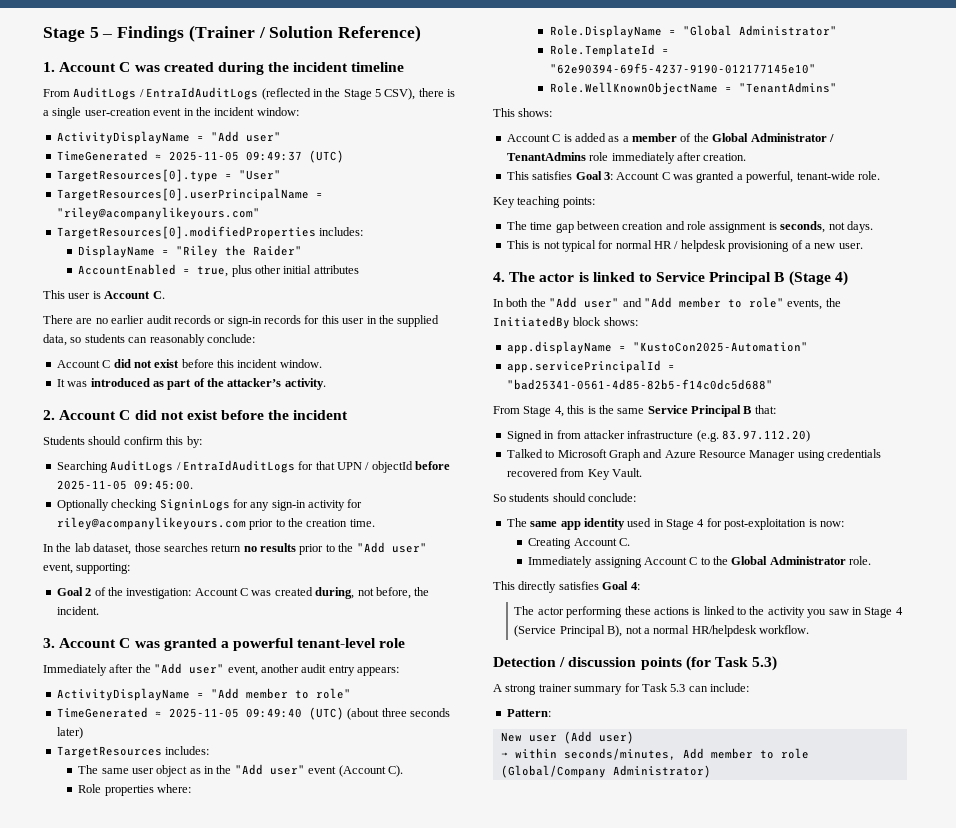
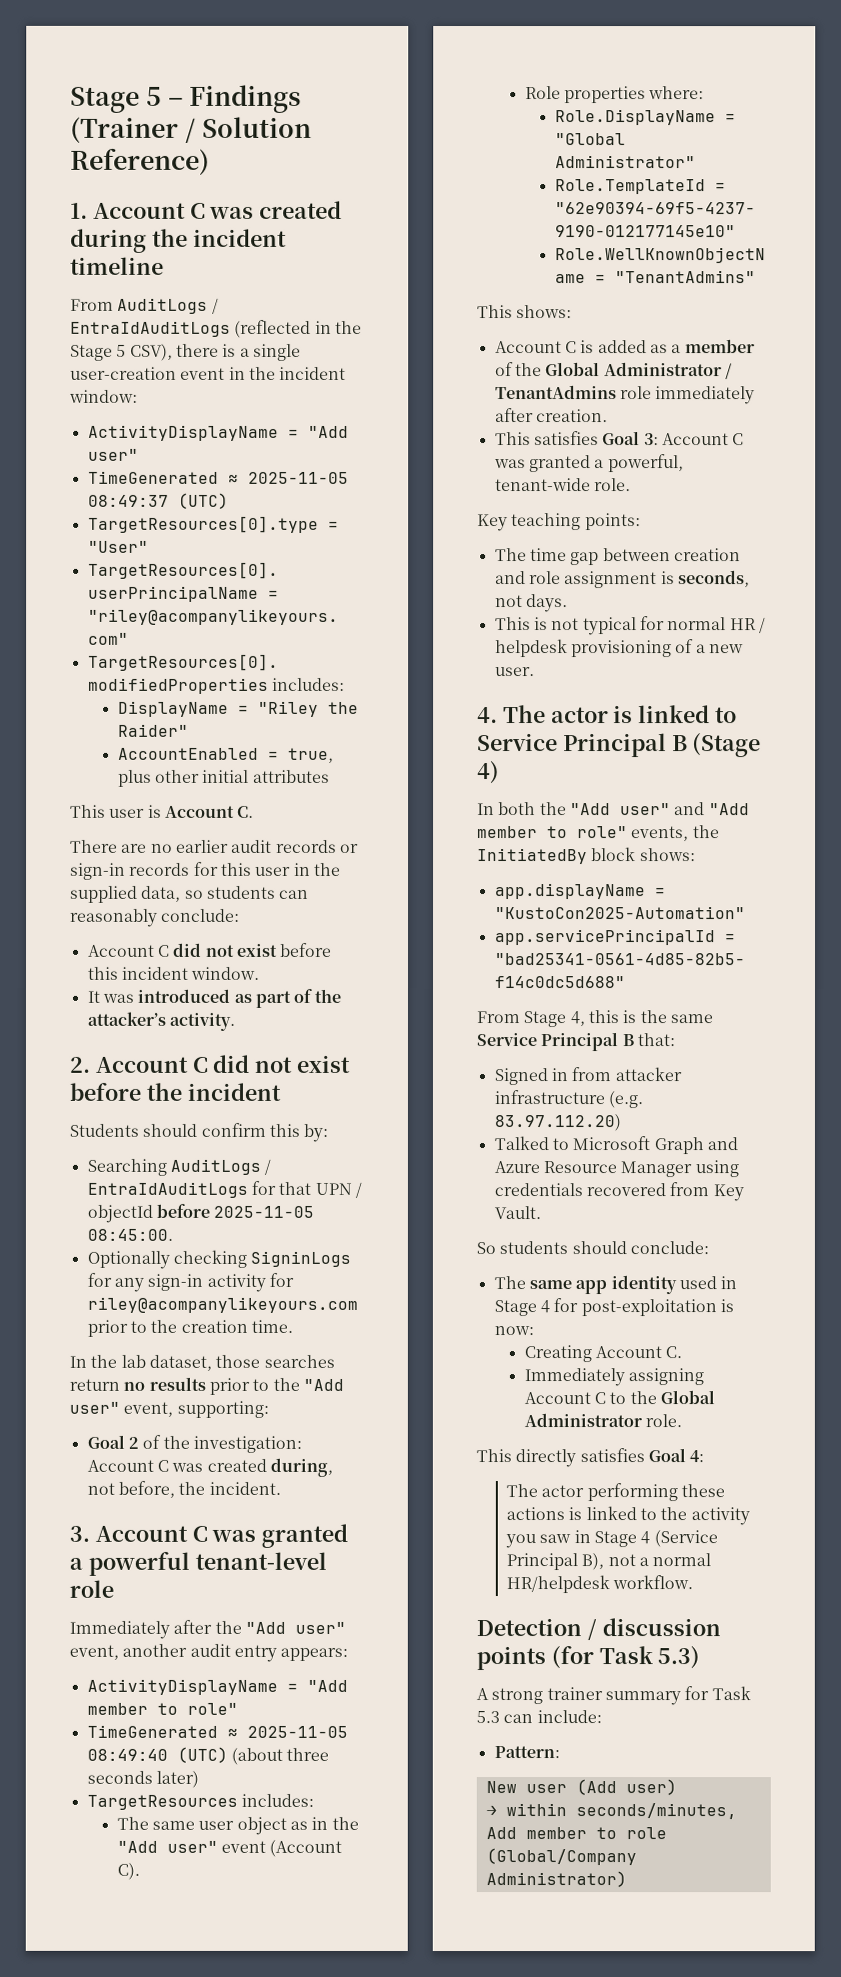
[245,151,302,161] 09:49:37 -> [87,494,169,507] 08:49:37
[133,480,193,490] 09:45:00. -> [86,1228,173,1241] 08:45:00.
[245,708,302,718] 09:49:40 -> [86,1748,168,1761] 08:49:40

